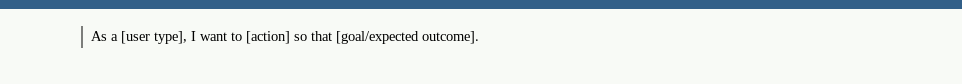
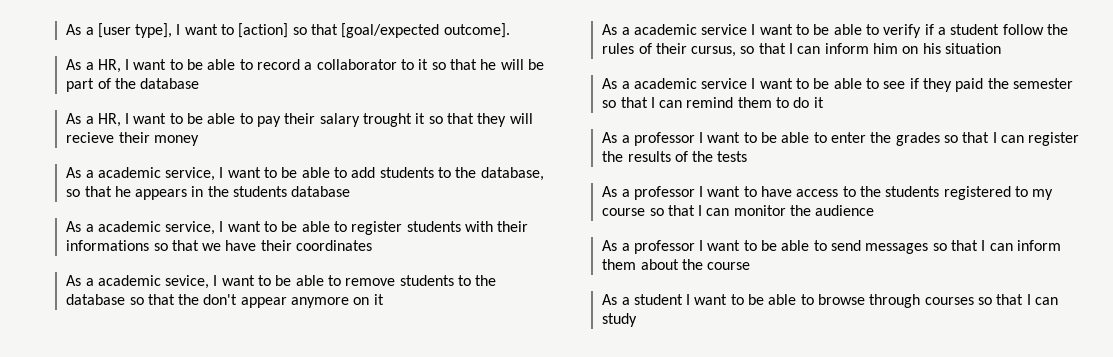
(480, 37) none -> [66,59,544,73] [66,78,200,92] [66,113,533,127] [66,132,199,146] [66,167,544,181] [66,186,351,200] [66,221,529,235] [66,240,373,251] [66,275,497,289] [66,294,384,308] [602,24,1068,38] [602,43,1002,57] [602,78,1073,92] [602,97,824,108] [602,132,1080,146] [602,151,748,162] [602,186,1054,200] [602,205,875,216] [602,240,1061,254] [602,259,751,270] [602,294,1058,308] [602,313,638,327] // As a HR, I want to be able to record a collaborator to it so that he will be part of the database // As a HR, I want to be able to pay their salary trought it so that they will recieve their money // As a academic service, I want to be able to add students to the database, so that he appears in the students database // As a academic service, I want to be able to register students with their informations so that we have their coordinates // As a academic sevice, I want to be able to remove students to the database so that the don't appear anymore on it // As a academic service I want to be able to verify if a student follow the rules of their cursus, so that I can inform him on his situation // As a academic service I want to be able to see if they paid the semester so that I can remind them to do it // As a professor I want to be able to enter the grades so that I can register the results of the tests // As a professor I want to have access to the students registered to my course so that I can monitor the audience // As a professor I want to be able to send messages so that I can inform them about the course // As a student I want to be able to browse through courses so that I can study

